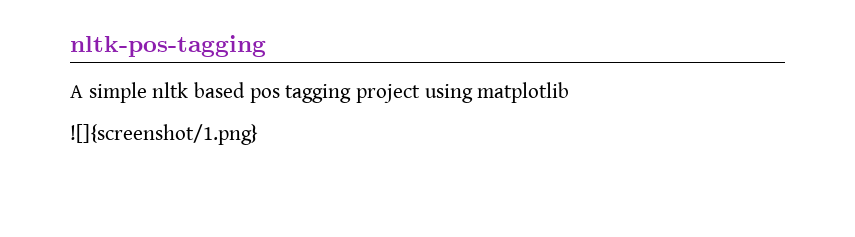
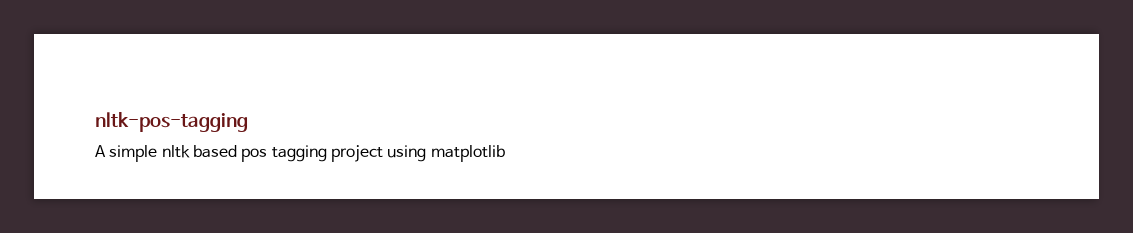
[70,124,258,145] // ![]{screenshot/1.png} -> (505, 153) none

